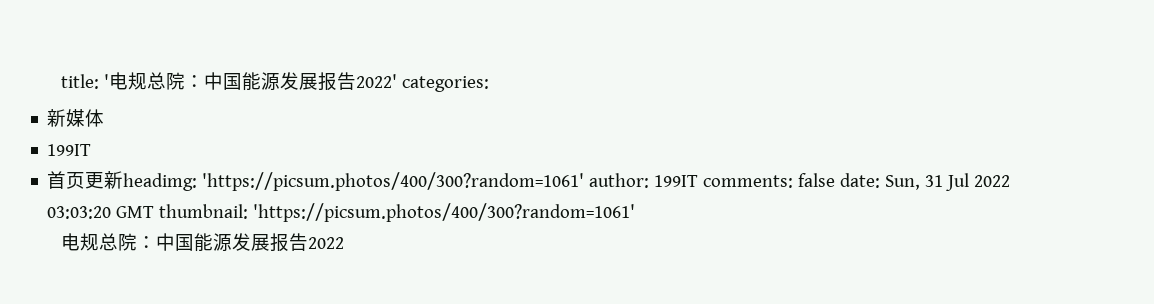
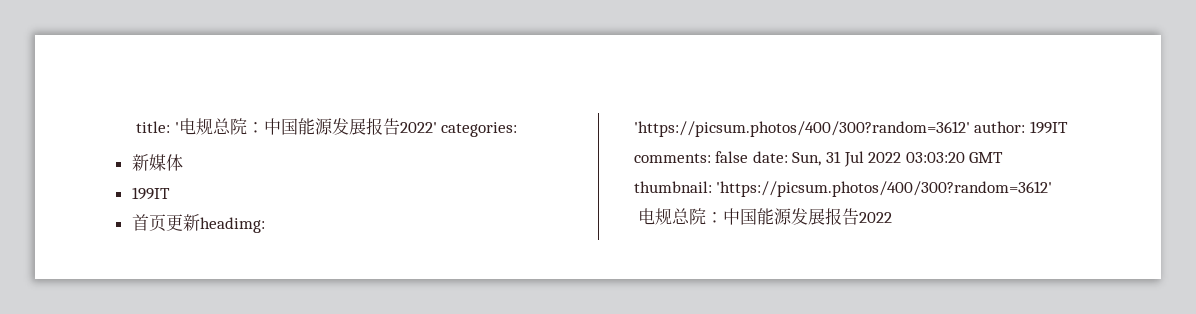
[202,172,585,191] 'https://picsum.photos/400/300?random=1061' -> [633,121,970,137] 'https://picsum.photos/400/300?random=3612'
[253,203,636,222] 'https://picsum.photos/400/300?random=1061' -> [716,181,1053,197] 'https://picsum.photos/400/300?random=3612'

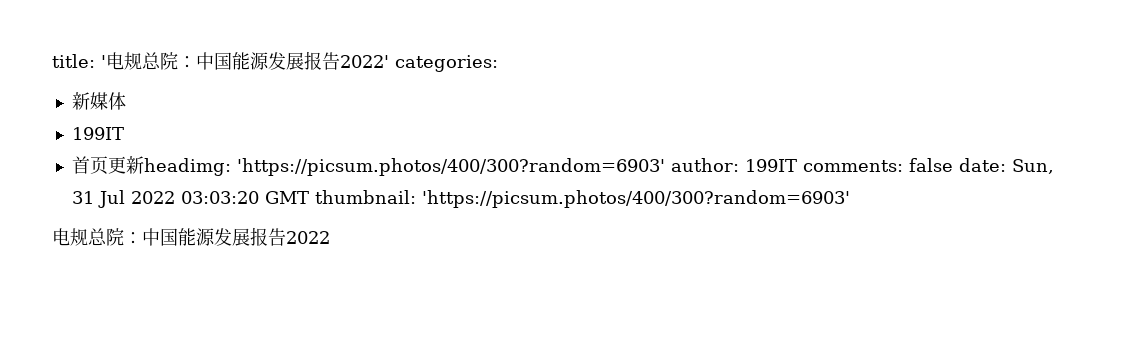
[633,121,970,137] 'https://picsum.photos/400/300?random=3612' -> [236,158,665,176] 'https://picsum.photos/400/300?random=6903'
[716,181,1053,197] 'https://picsum.photos/400/300?random=3612' -> [421,190,850,208] 'https://picsum.photos/400/300?random=6903'

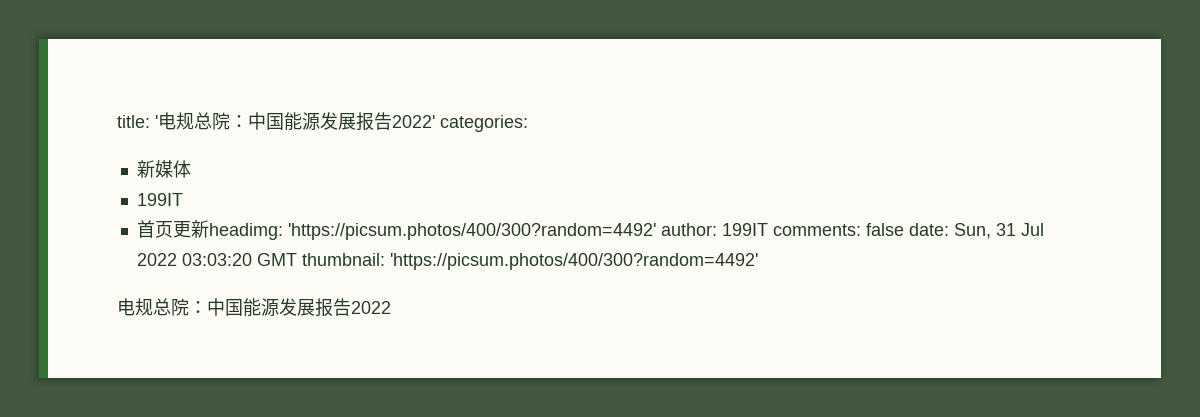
[236,158,665,176] 'https://picsum.photos/400/300?random=6903' -> [287,223,656,240] 'https://picsum.photos/400/300?random=4492'
[421,190,850,208] 'https://picsum.photos/400/300?random=6903' -> [389,253,758,270] 'https://picsum.photos/400/300?random=4492'

